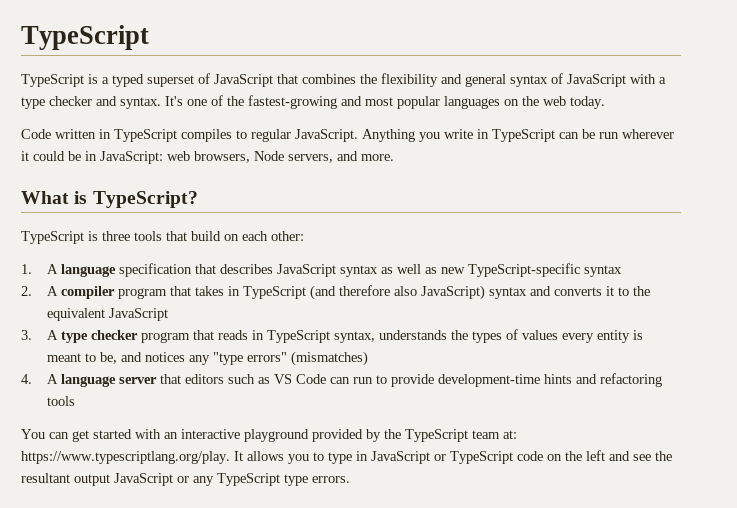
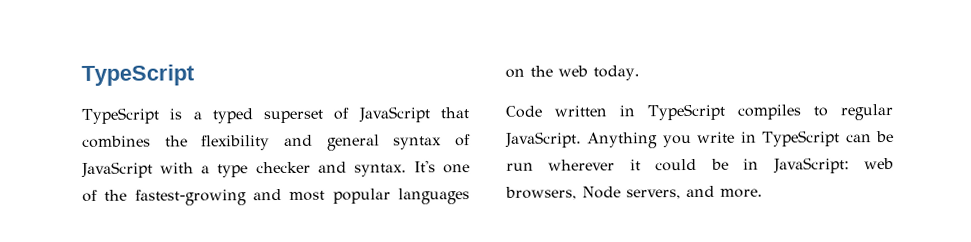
[21,191,198,208] [21,231,304,244] [21,263,623,277] [21,285,651,300] [47,308,169,321] [21,329,644,343] [47,351,369,366] [21,373,663,387] [47,396,76,406] [21,429,517,442] [21,450,672,464] [21,473,350,486] // What is TypeScript? // TypeScript is three tools that build on each other: // 1. A language specification that describes JavaScript syntax as well as new TypeScript-specific syntax // 2. A compiler program that takes in TypeScript (and therefore also JavaScript) syntax and converts it to the equivalent JavaScript // 3. A type checker program that reads in TypeScript syntax, understands the types of values every entity is meant to be, and notices any "type errors" (mismatches) // 4. A language server that editors such as VS Code can run to provide development-time hints and refactoring tools // You can get started with an interactive playground provided by the TypeScript team at: https://www.typescriptlang.org/play. It allows you to type in JavaScript or TypeScript code on the left and see the resultant output JavaScript or any TypeScript type errors. -> (763, 193) none

